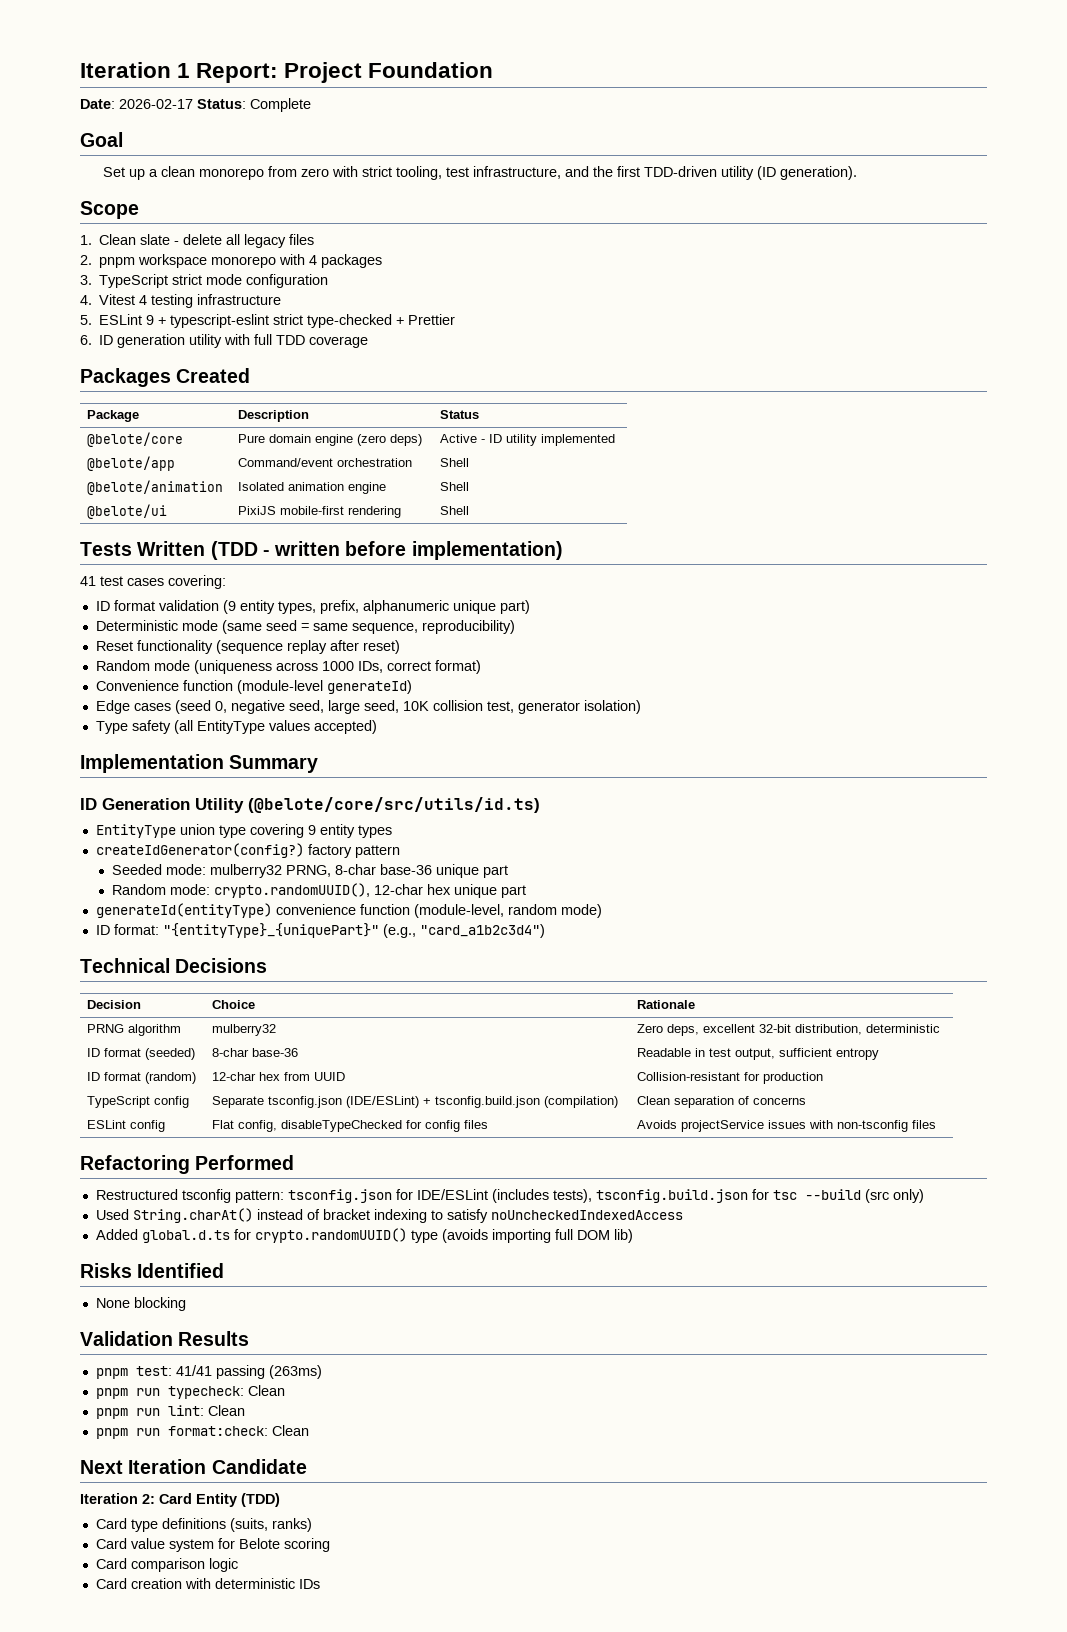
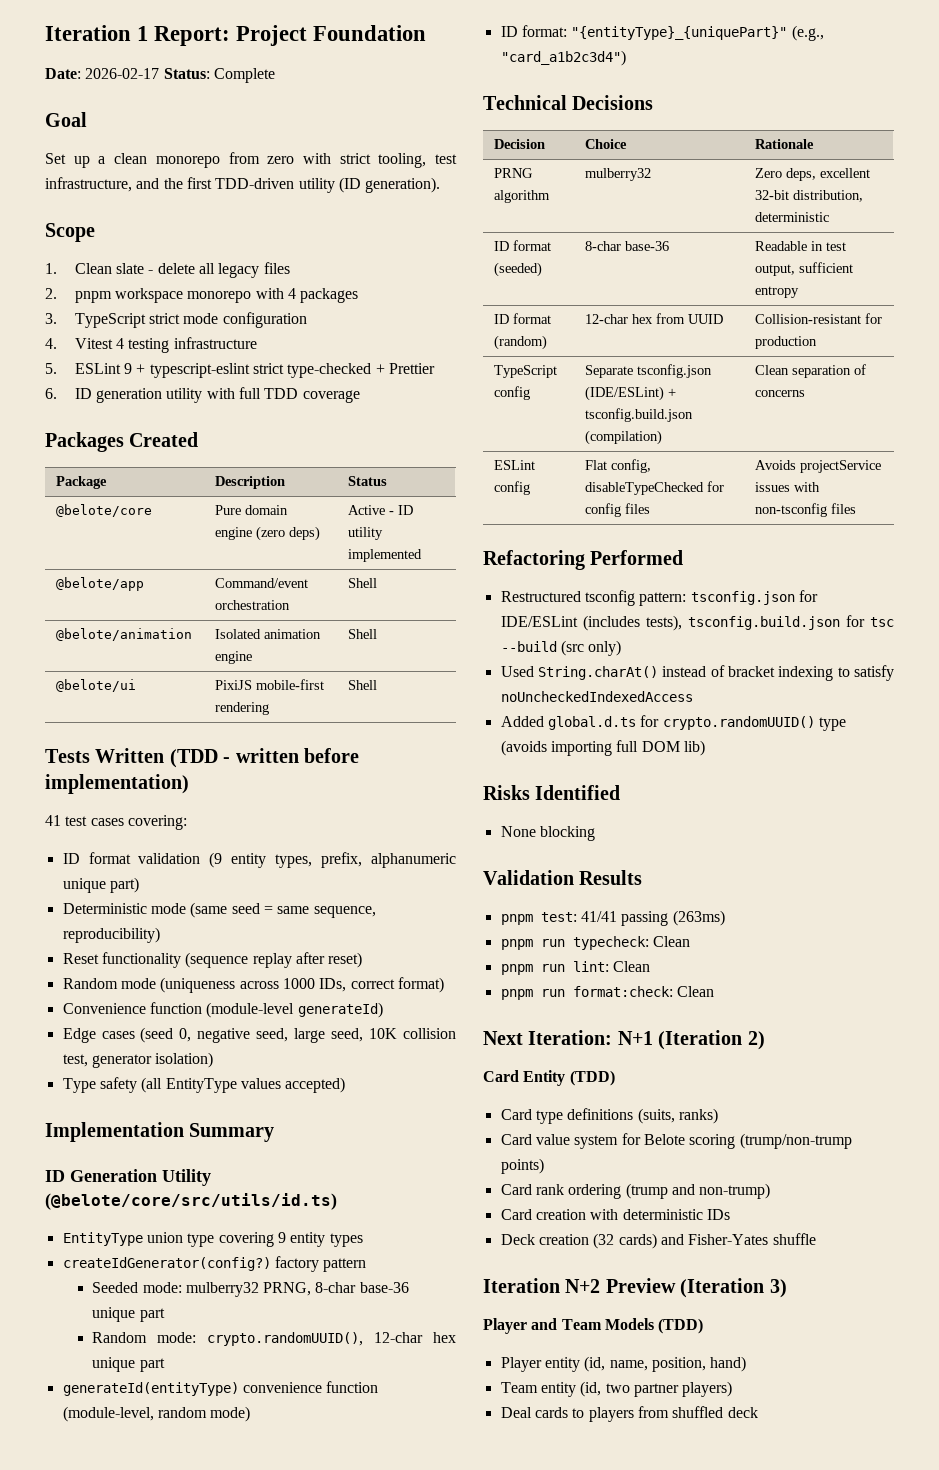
[128,1459,307,1474] [80,1493,155,1504] Iteration Candidate // Iteration 2: -> [528,1030,765,1050] Iteration: N+1 (Iteration 2) //
[95,1558,238,1572] // Card comparison logic -> [739,1133,852,1149] [500,1158,544,1174] [500,1183,771,1199] (trump/non-trump points) // Card rank ordering (trump and non-trump)
(320, 1584) none -> [500,1233,816,1249] [483,1278,787,1298] [483,1318,704,1334] [500,1356,747,1372] [500,1381,733,1397] [500,1406,758,1422] // Deck creation (32 cards) and Fisher-Yates shuffle // Iteration N+2 Preview (Iteration 3) // Player and Team Models (TDD) // Player entity (id, name, position, hand) // Team entity (id, two partner players) // Deal cards to players from shuffled deck

